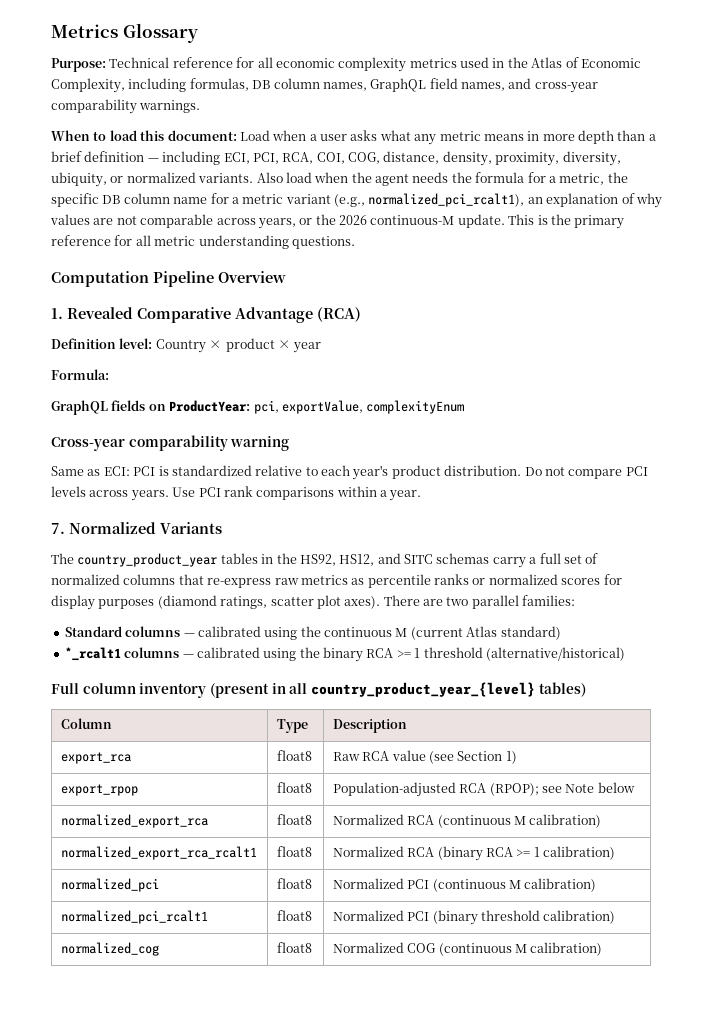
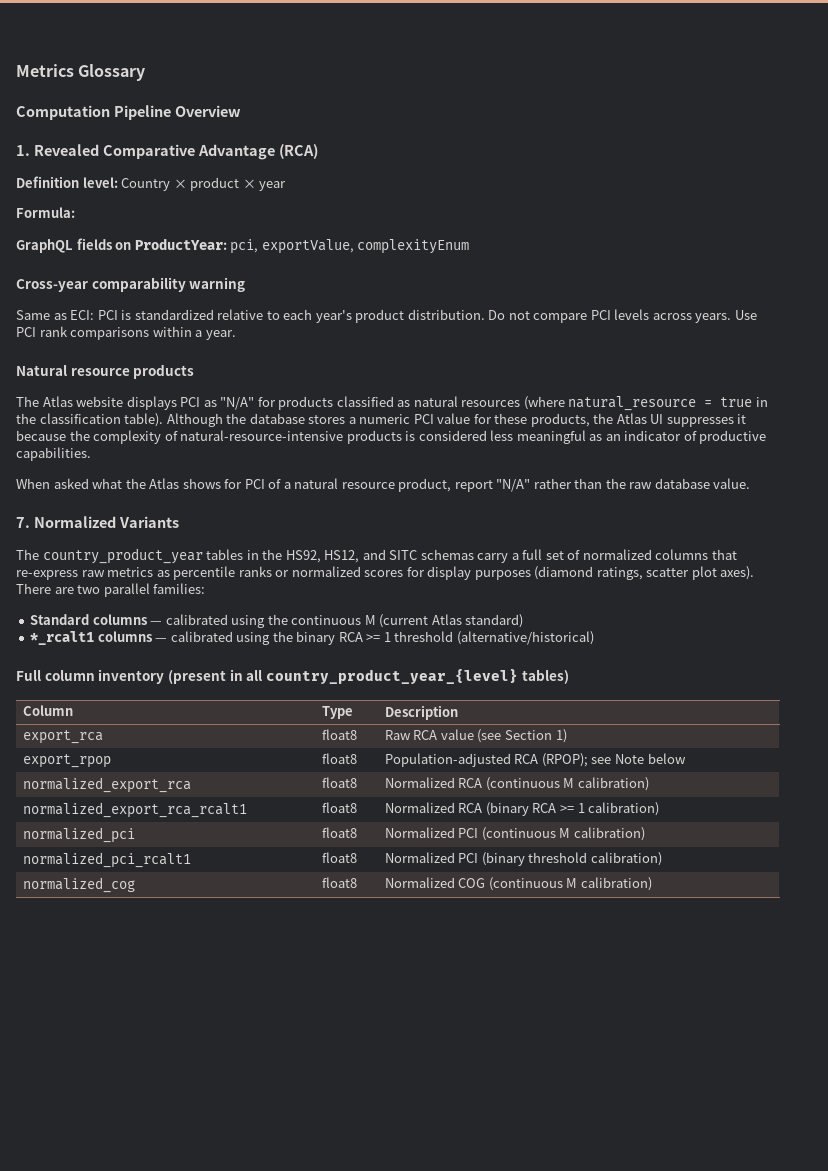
[51,57,641,72] [51,78,598,93] [51,99,201,114] [51,130,656,145] [51,151,621,166] [51,172,628,187] [51,193,662,208] [50,214,625,229] [51,235,355,249] // Purpose: Technical reference for all economic complexity metrics used in the Atlas of Economic Complexity, including formulas, DB column names, GraphQL field names, and cross-year comparability warnings. // When to load this document: Load when a user asks what any metric means in more depth than a brief definition — including ECI, PCI, RCA, COI, COG, distance, density, proximity, diversity, ubiquity, or normalized variants. Also load when the agent needs the formula for a metric, the specific DB column name for a metric variant (e.g., normalized_pci_rcalt1), an explanation of why values are not comparable across years, or the 2026 continuous-M update. This is the primary reference for all metric understanding questions. -> (146, 72) none
(422, 495) none -> [16,364,195,379] [16,396,768,411] [16,413,747,427] [16,430,767,444] [16,447,91,461] [16,478,751,492] // Natural resource products // The Atlas website displays PCI as "N/A" for products classified as natural resources (where natural_resource = true in the classification table). Although the database stores a numeric PCI value for these products, the Atlas UI suppresses it because the complexity of natural-resource-intensive products is considered less meaningful as an indicator of productive capabilities. // When asked what the Atlas shows for PCI of a natural resource product, report "N/A" rather than the raw database value.

